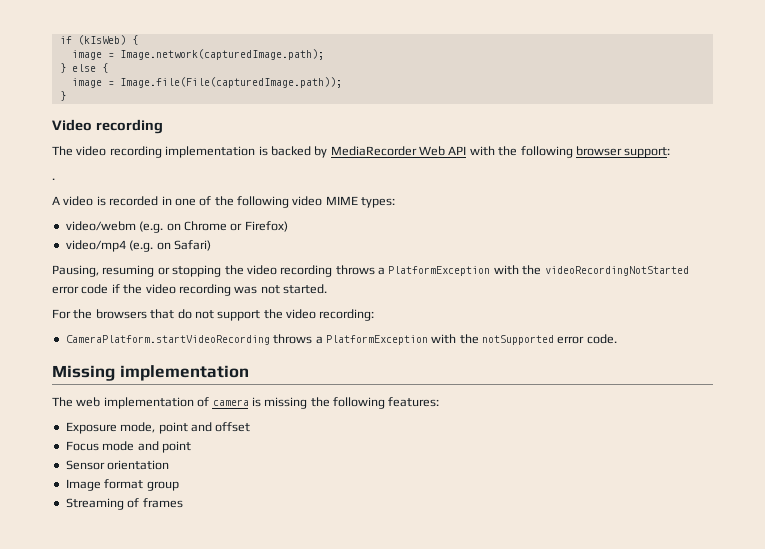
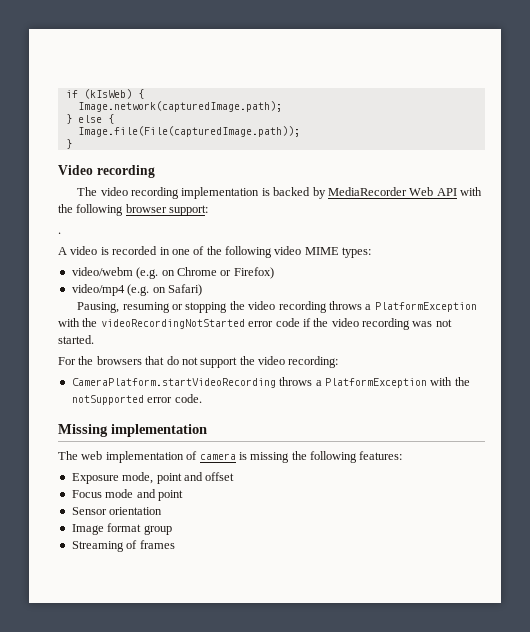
[71,50,114,60] image = -> (144, 94) none
[71,78,114,88] image = -> (114, 119) none

